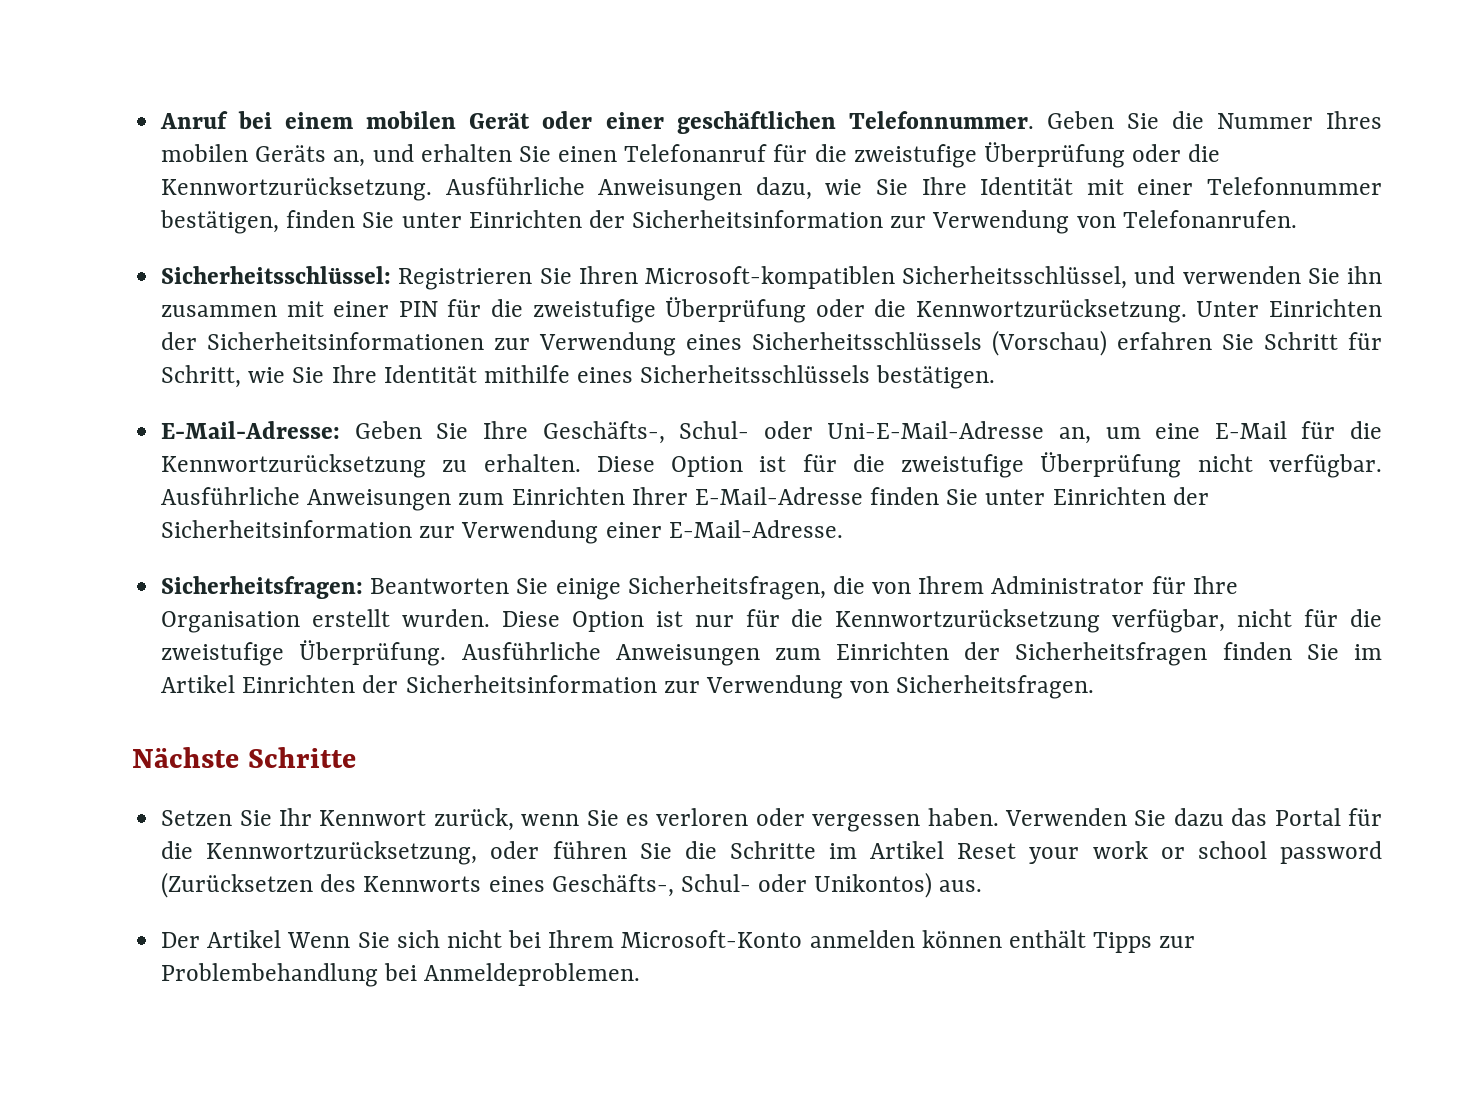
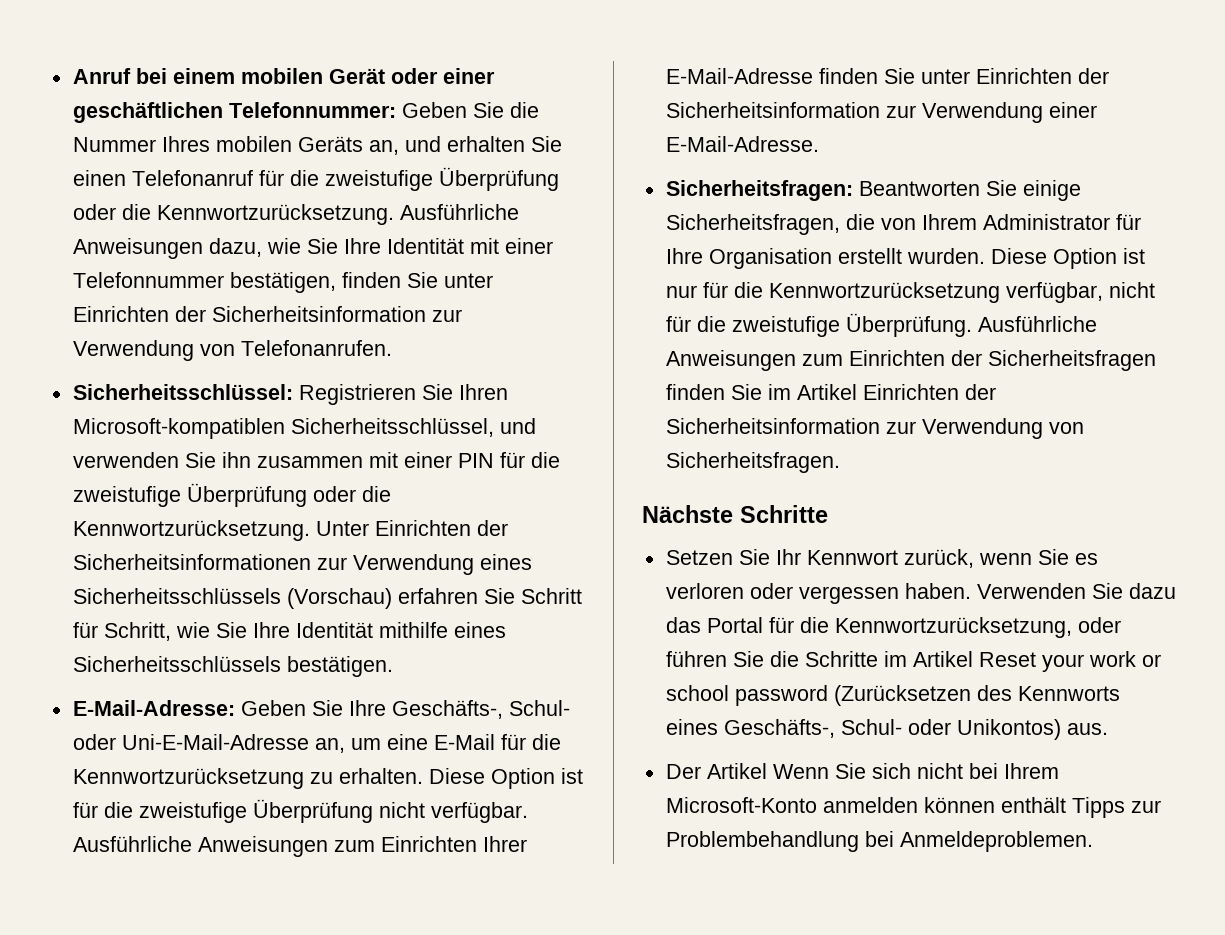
[848,111,1034,129] Telefonnummer. -> [228,102,396,118] Telefonnummer:

